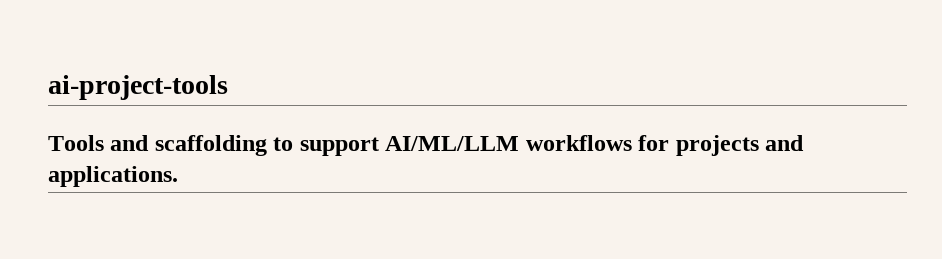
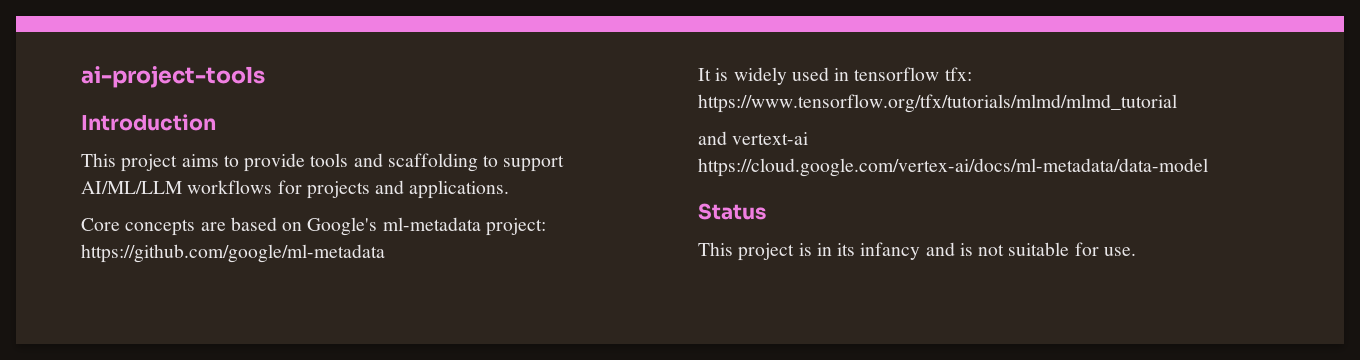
[48,135,104,151] Tools -> [81,114,216,131] [81,153,349,172] Introduction // This project aims to provide tools
(178, 176) none -> [81,217,546,236] [81,244,385,263] [698,67,972,85] [698,94,1177,113] [698,131,809,145] [698,158,1208,177] [698,203,766,220] [698,242,1136,261] // Core concepts are based on Google's ml-metadata project: https://github.com/google/ml-metadata // It is widely used in tensorflow tfx: https://www.tensorflow.org/tfx/tutorials/mlmd/mlmd_tutorial // and vertext-ai https://cloud.google.com/vertex-ai/docs/ml-metadata/data-model // Status // This project is in its infancy and is not suitable for use.

